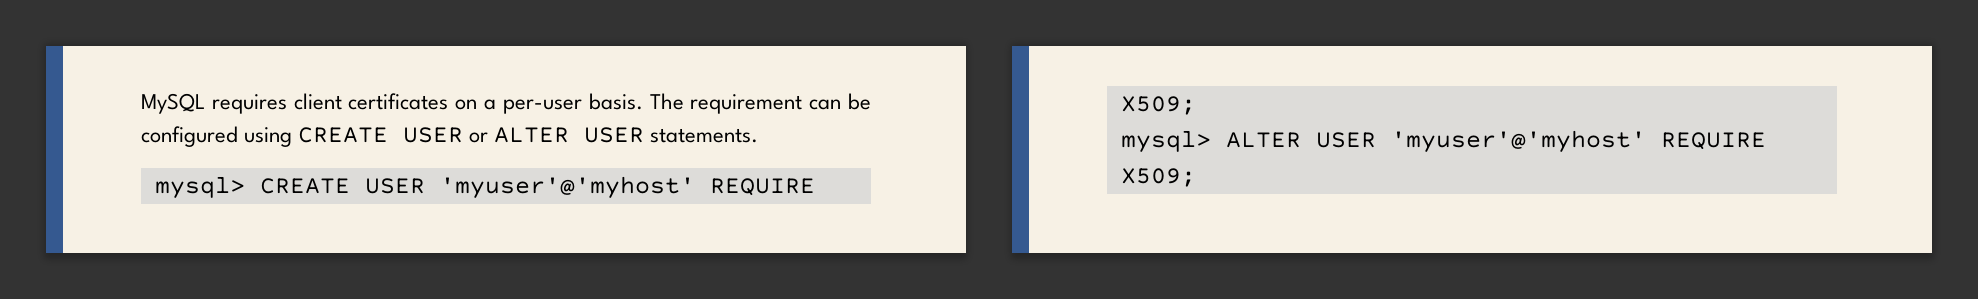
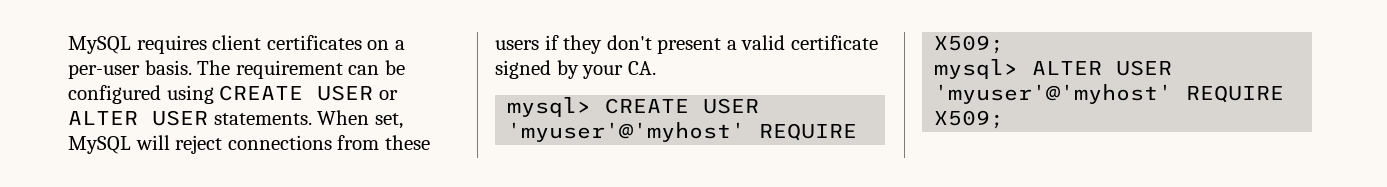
(759, 135) none -> [317,110,403,129] [68,135,430,154] [495,35,878,54] [495,60,656,79] When set, MySQL will reject connections from these users if they don't present a valid certificate signed by your CA.

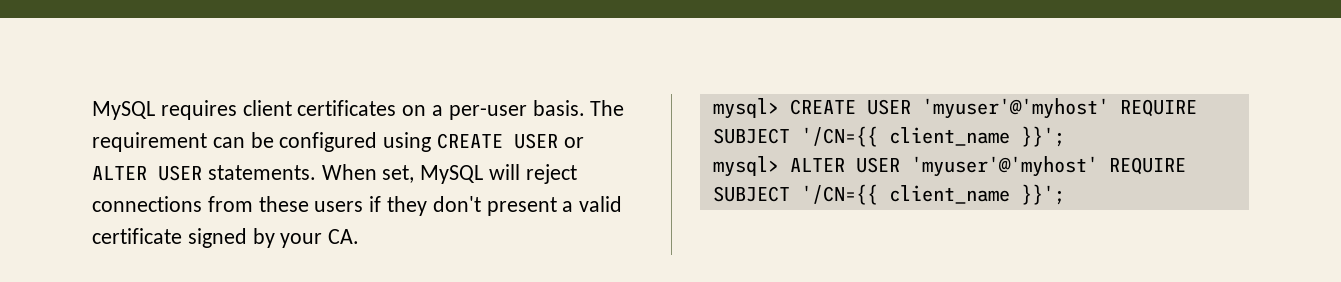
[934,35,1005,54] X509; -> [712,126,1065,147] SUBJECT '/CN={{ client_name }}';
[934,110,1005,129] X509; -> [712,184,1065,205] SUBJECT '/CN={{ client_name }}';

